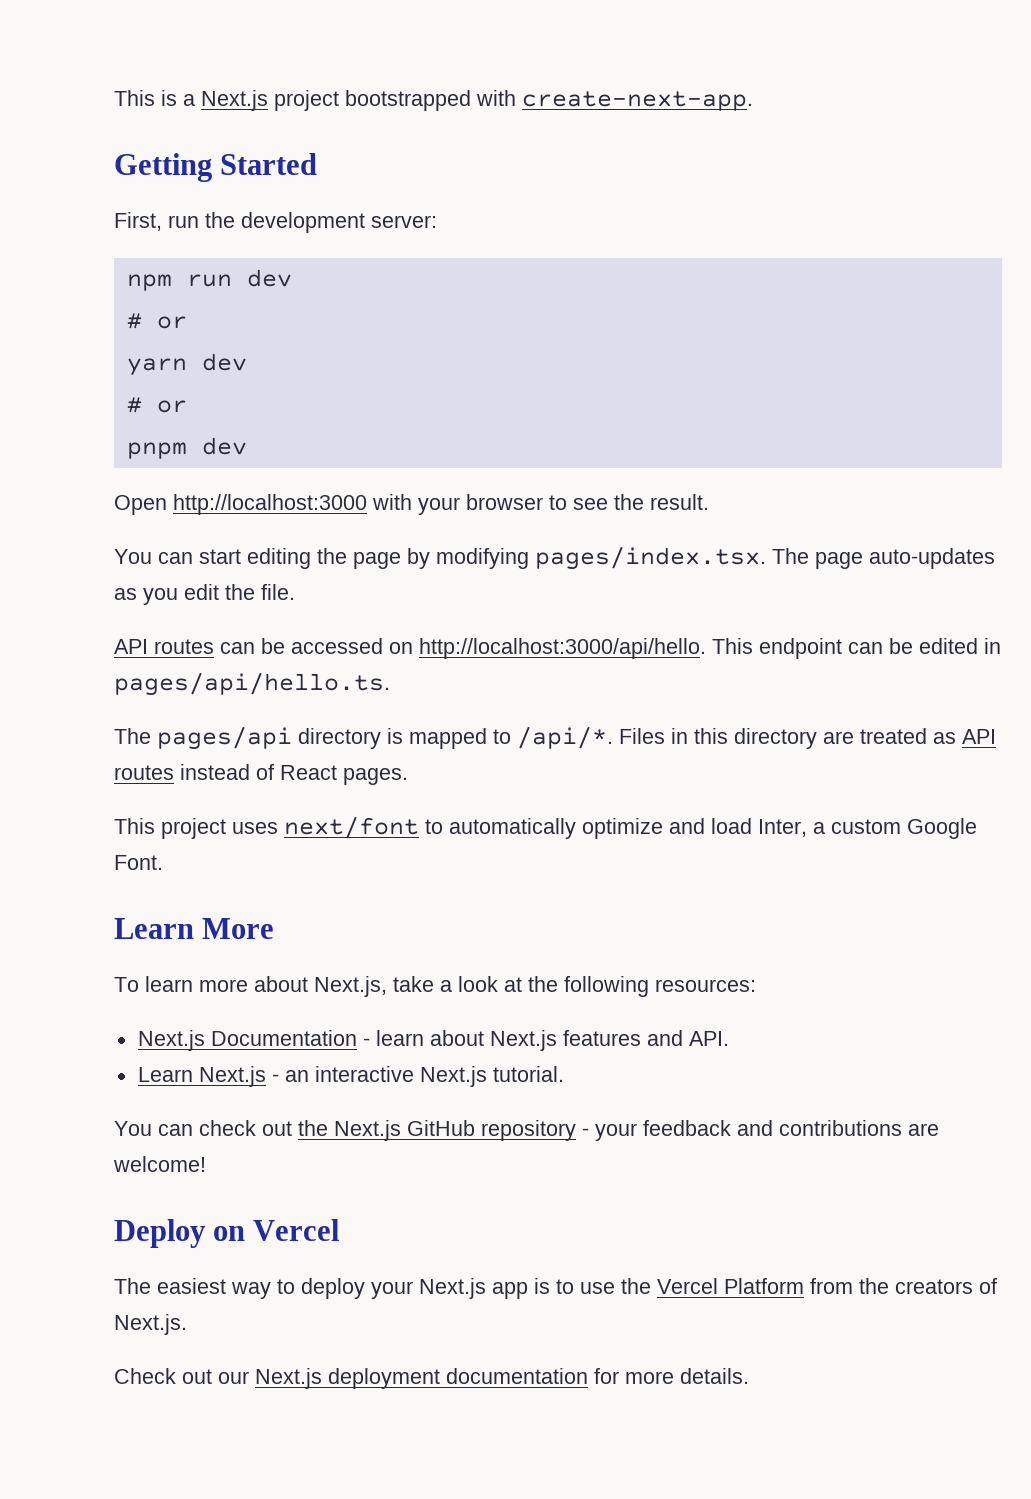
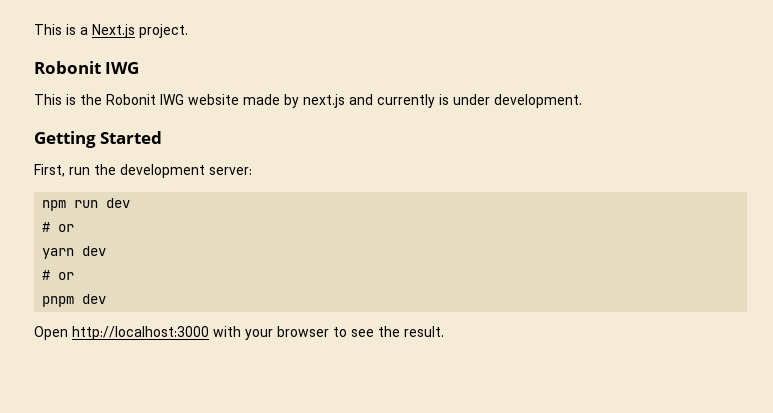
[274,90,753,111] project bootstrapped with create-next-app. -> [139,24,188,38] [34,61,140,74] [34,94,582,108] project. // Robonit IWG // This is the Robonit IWG website made by next.js and currently is under development.
[114,546,995,570] [114,584,295,605] [114,638,1001,659] [114,672,390,696] [114,726,996,750] [114,764,408,785] [114,816,977,839] [114,855,163,870] [114,918,275,939] [114,976,756,997] [137,1030,729,1051] [137,1066,564,1087] [114,1120,939,1141] [113,1156,206,1172] [114,1219,340,1248] [114,1278,997,1299] [114,1314,187,1335] [114,1368,749,1389] // You can start editing the page by modifying pages/index.tsx. The page auto-updates as you edit the file. // API routes can be accessed on http://localhost:3000/api/hello. This endpoint can be edited in pages/api/hello.ts. // The pages/api directory is mapped to /api/*. Files in this directory are treated as API routes instead of React pages. // This project uses next/font to automatically optimize and load Inter, a custom Google Font. // Learn More // To learn more about Next.js, take a look at the following resources: // Next.js Documentation - learn about Next.js features and API. // Learn Next.js - an interactive Next.js tutorial. // You can check out the Next.js GitHub repository - your feedback and contributions are welcome! // Deploy on Vercel // The easiest way to deploy your Next.js app is to use the Vercel Platform from the creators of Next.js. // Check out our Next.js deployment documentation for more details. -> (444, 331) none

